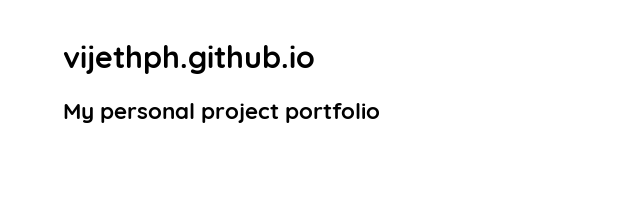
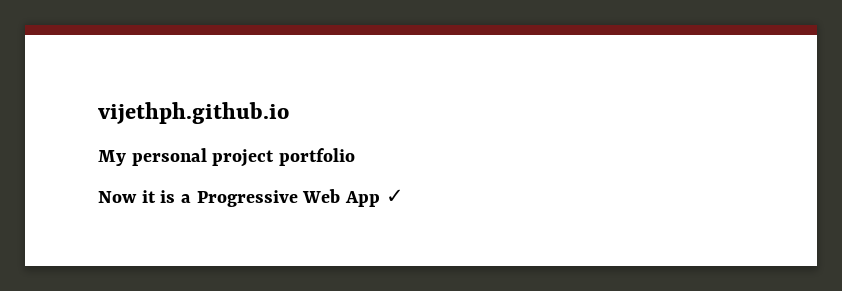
(381, 113) none -> [98,189,404,207] // Now it is a Progressive Web App ✓

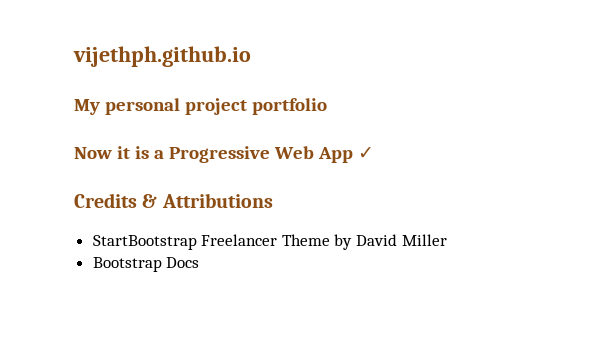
(404, 196) none -> [74,193,273,208] [92,234,447,250] [92,257,200,272] // Credits & Attributions // StartBootstrap Freelancer Theme by David Miller // Bootstrap Docs

